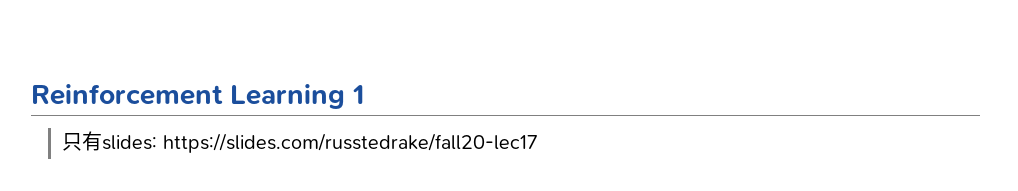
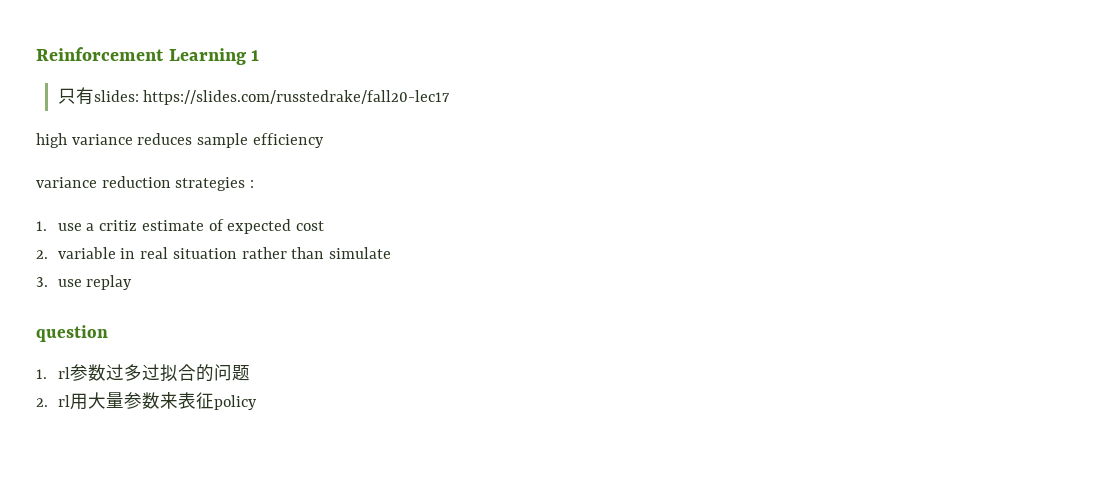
(538, 143) none -> [36,133,324,148] [36,176,255,191] [36,219,324,234] [36,247,391,259] [36,275,133,290] [36,325,108,342] [36,364,250,382] [36,392,257,410] // high variance reduces sample efficiency // variance reduction strategies : // 1. use a critiz estimate of expected cost // 2. variable in real situation rather than simulate // 3. use replay // question // 1. rl参数过多过拟合的问题 // 2. rl用大量参数来表征policy

